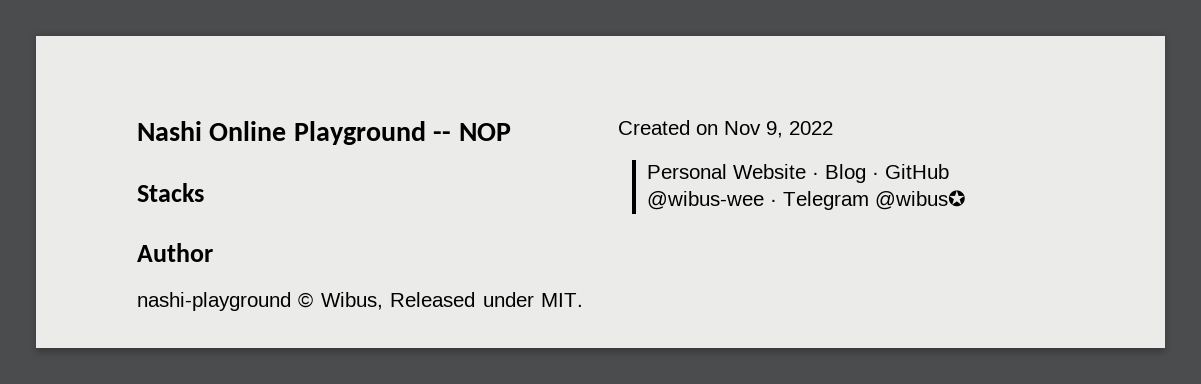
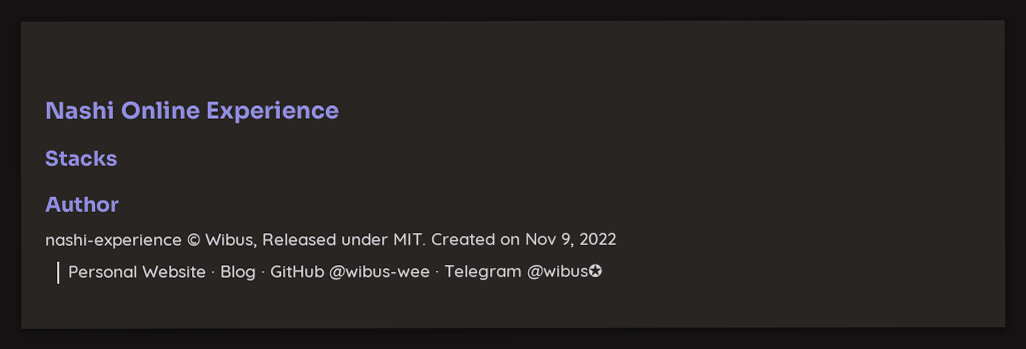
[293,121,511,145] Playground -- NOP -> [205,100,340,124] Experience
[137,292,291,311] nashi-playground -> [45,233,183,249] nashi-experience

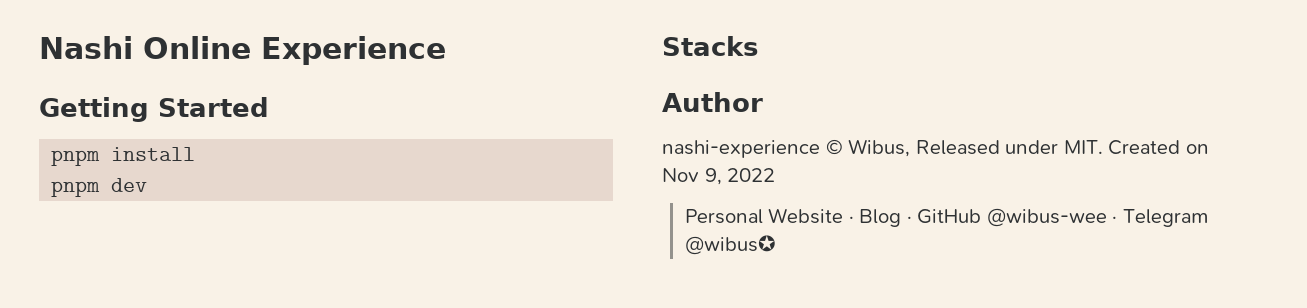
(340, 112) none -> [39,97,269,122] [51,147,196,166] [51,178,148,197] // Getting Started // pnpm install // pnpm dev

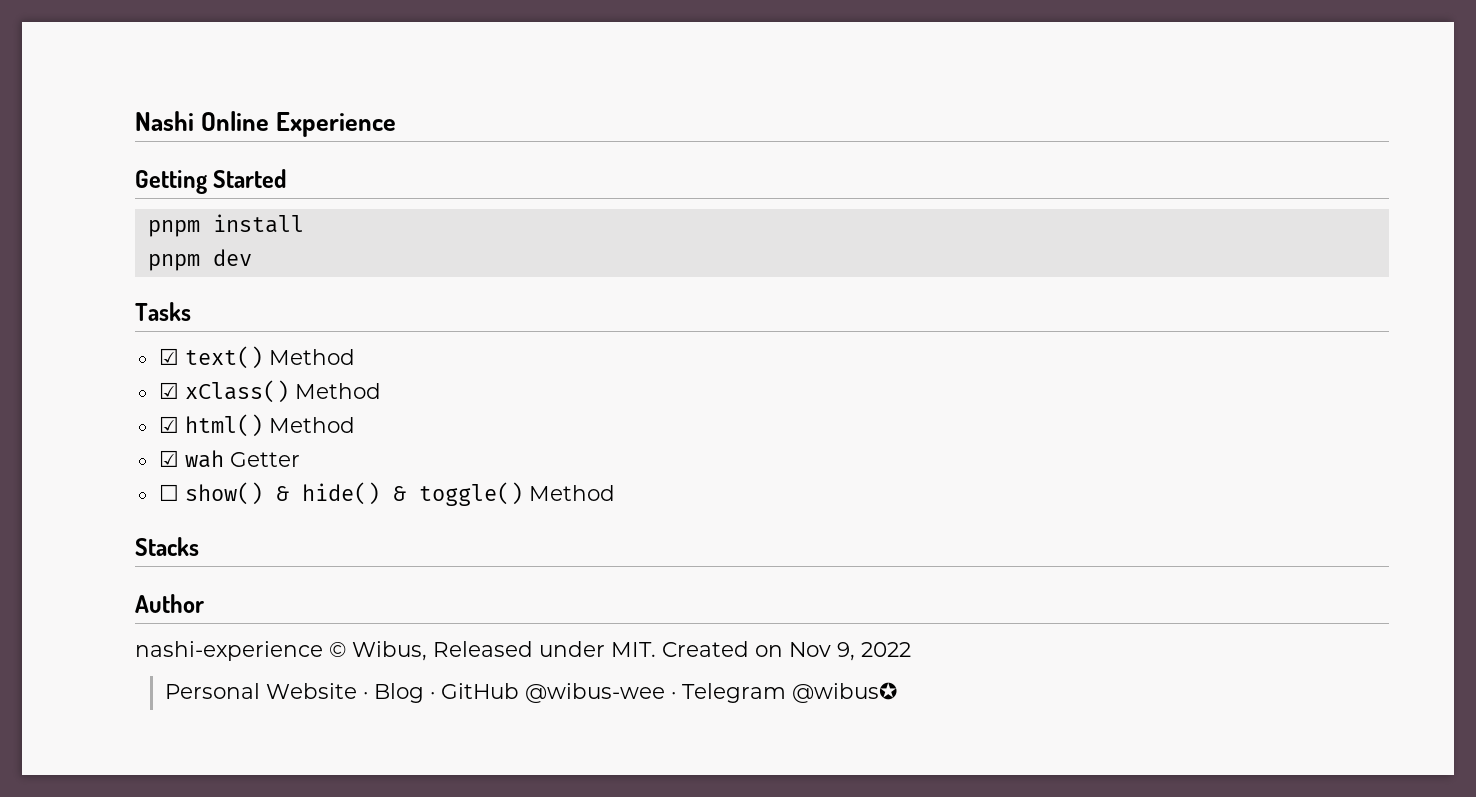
(148, 185) none -> [135,302,191,321] [158,346,355,369] [158,380,381,403] [158,414,355,437] [158,450,300,468] [158,482,615,506] // Tasks // ☑ text() Method // ☑ xClass() Method // ☑ html() Method // ☑ wah Getter // ☐ show() & hide() & toggle() Method

